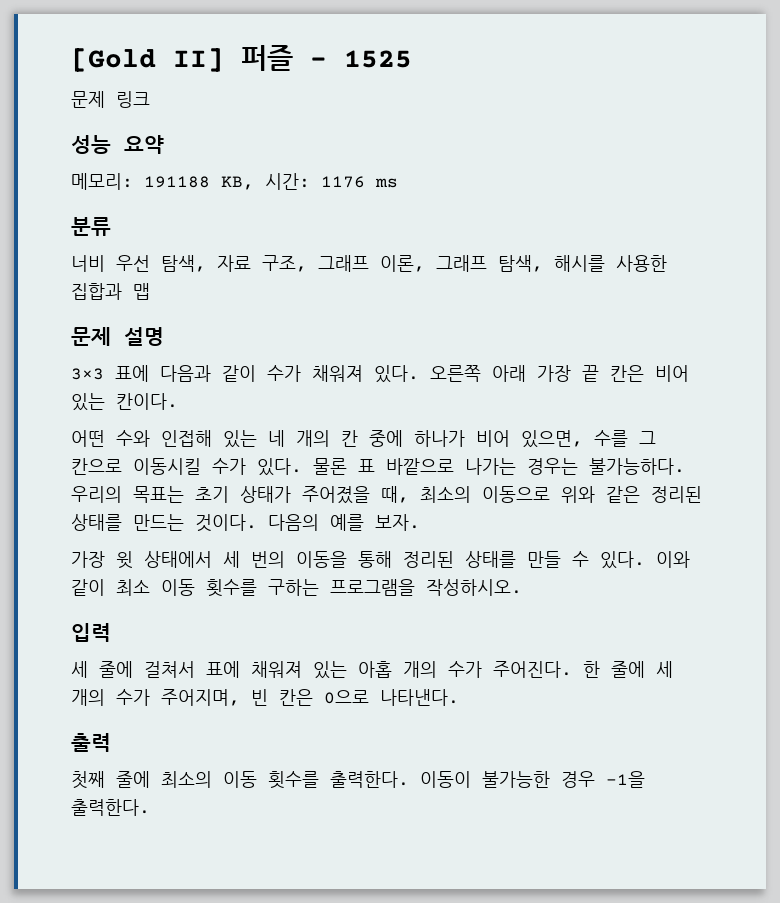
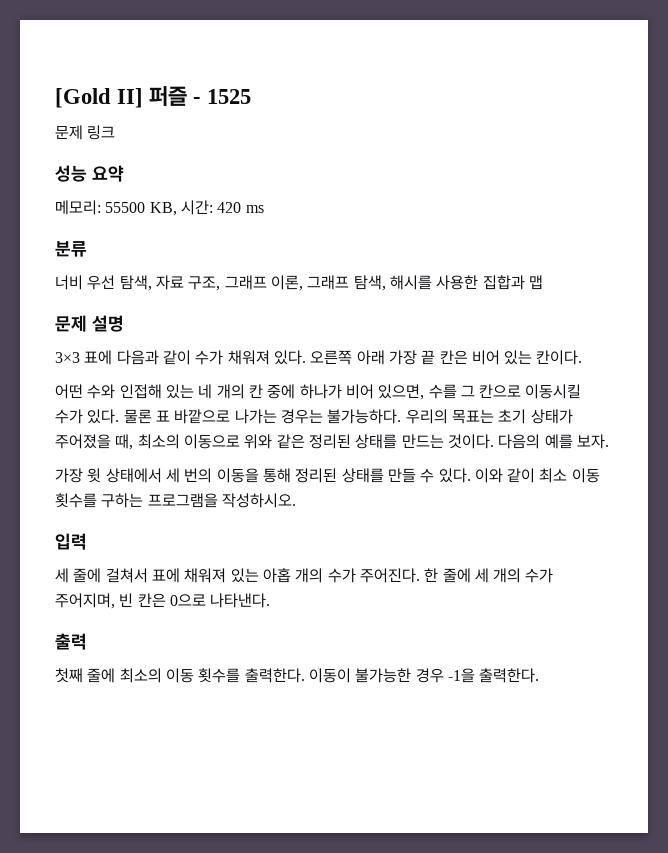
[144,176,210,188] 191188 -> [105,202,146,213] 55500
[321,176,365,188] 1176 -> [217,202,242,213] 420

